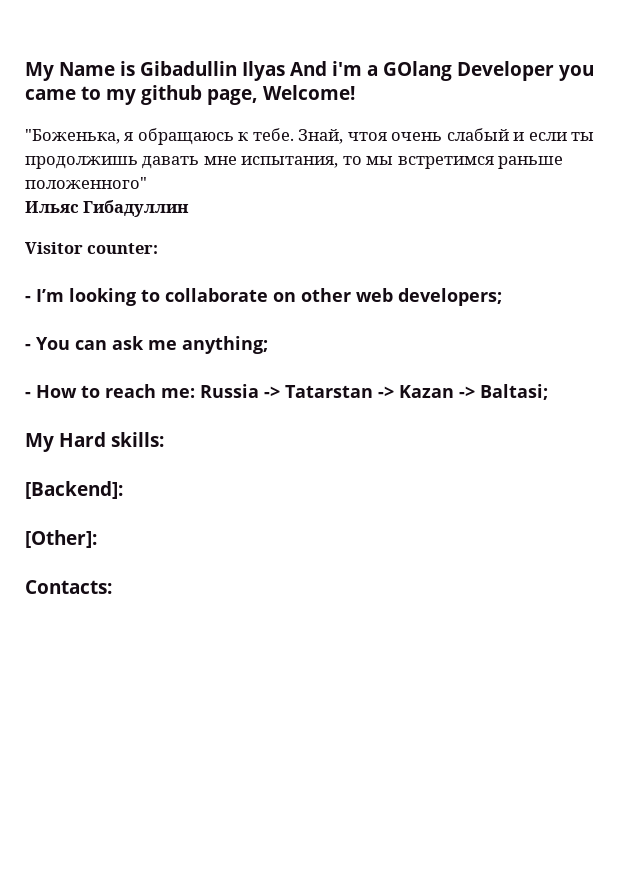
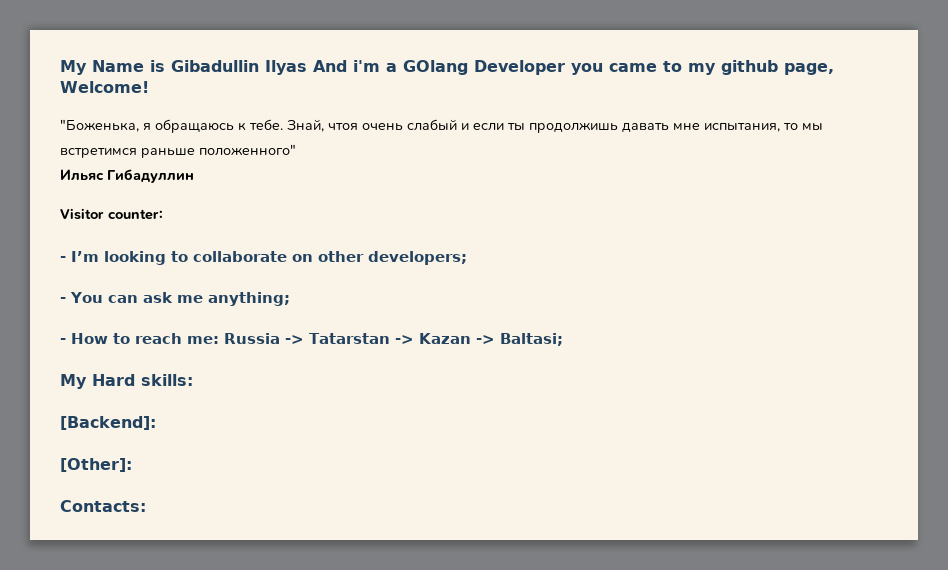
[356,288,393,302] web -> (364, 256) none

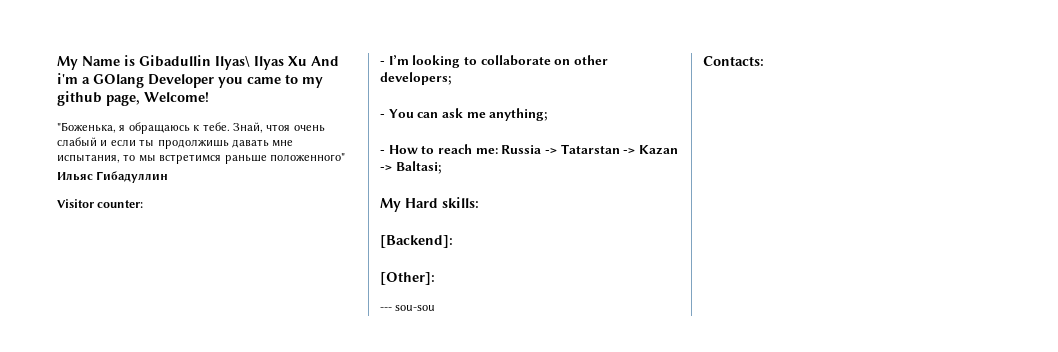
[265,60,307,75] Ilyas -> [215,56,307,70] Ilyas\ Ilyas Xu
(132, 465) none -> [380,305,436,311] // --- sou-sou

